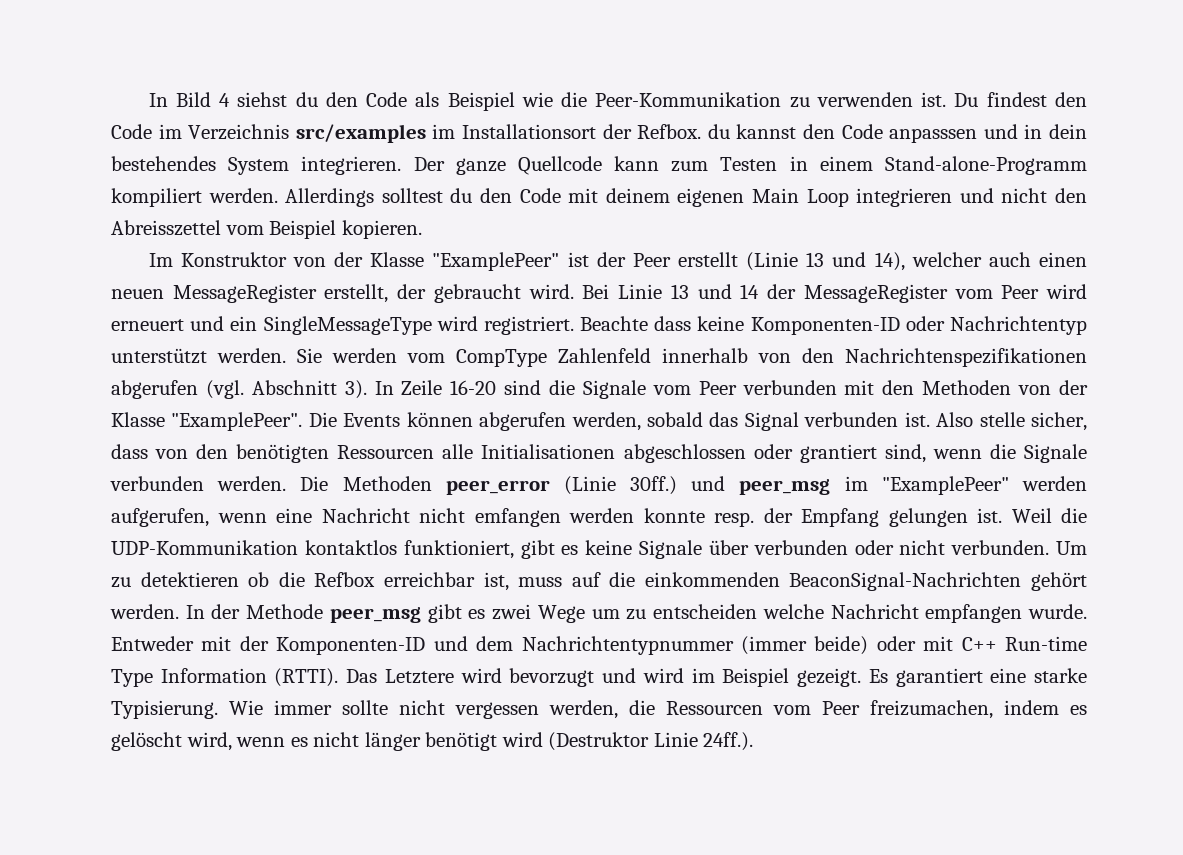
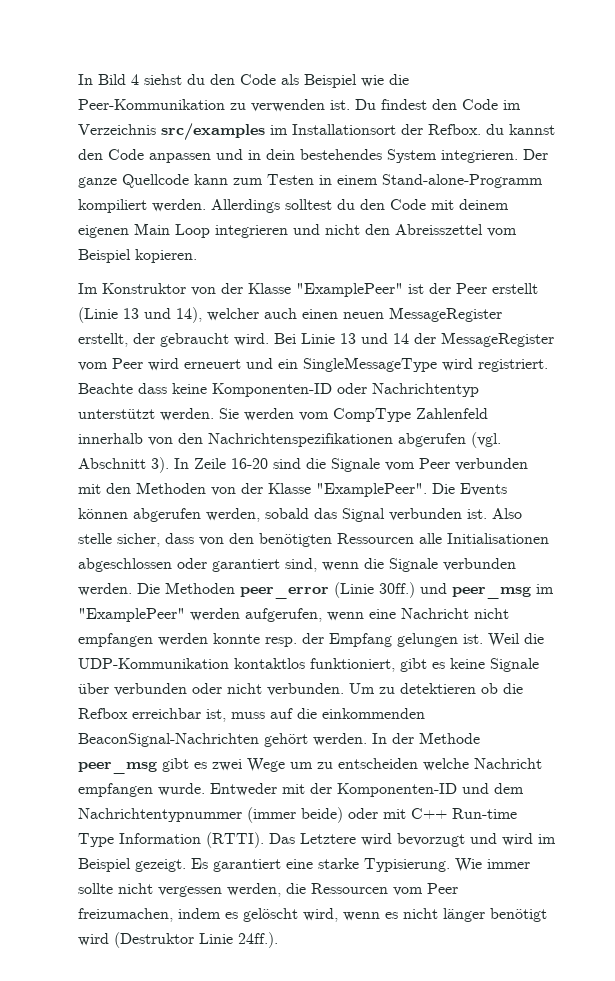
[889,128,978,143] anpasssen -> [149,153,211,163] anpassen
[799,444,877,463] grantiert -> [212,559,280,572] garantiert
[474,508,561,527] emfangen -> [78,633,153,647] empfangen

